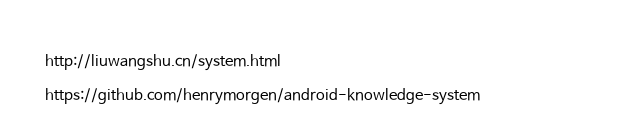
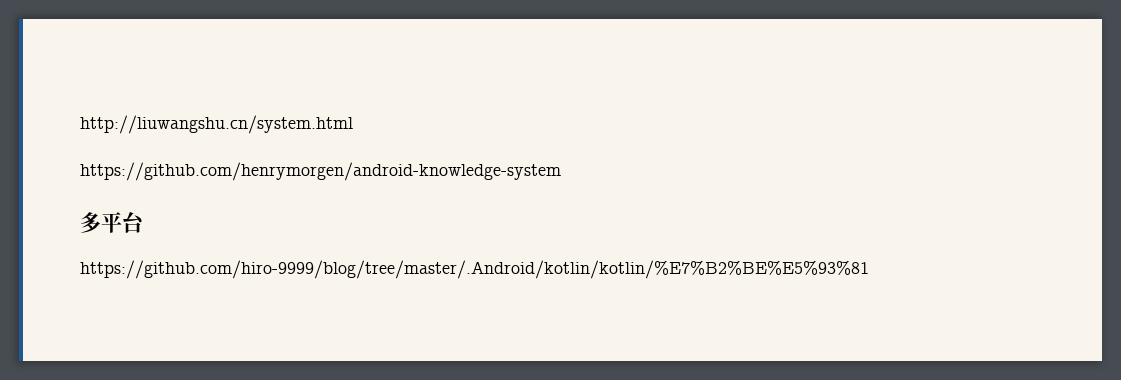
(480, 96) none -> [80,212,144,233] [80,260,869,279] // 多平台 // https://github.com/hiro-9999/blog/tree/master/.Android/kotlin/kotlin/%E7%B2%BE%E5%93%81

